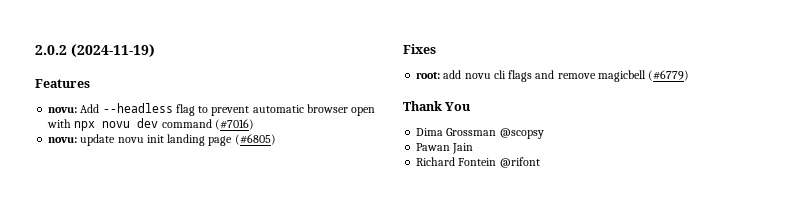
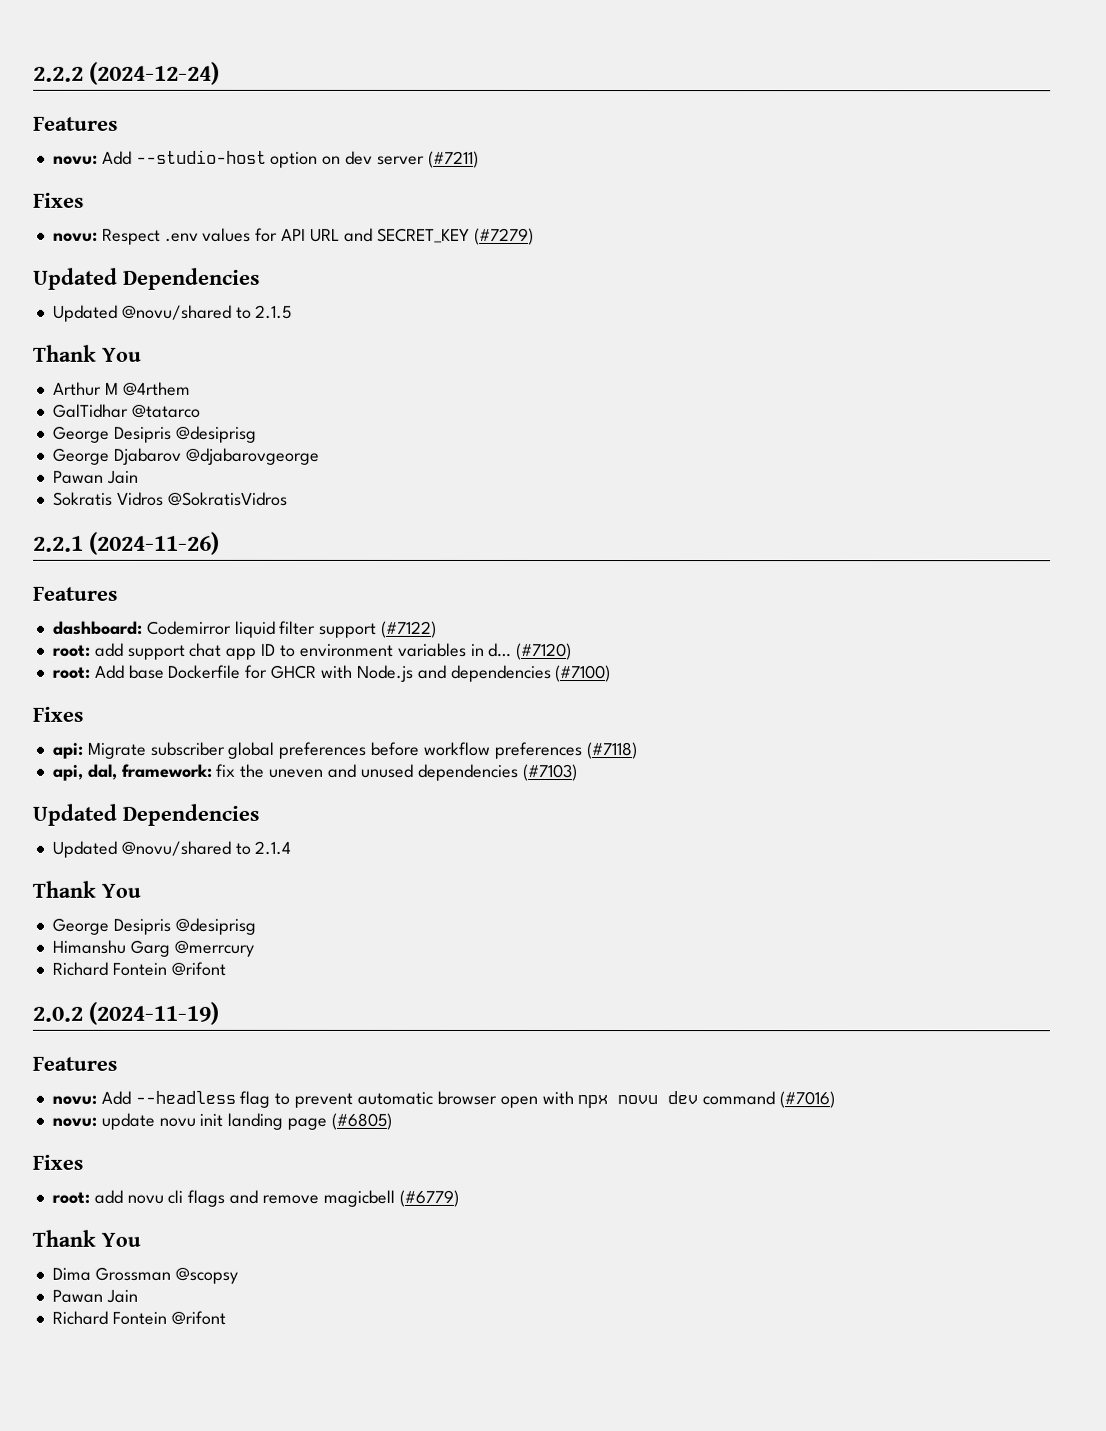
(35, 50) none -> [33,61,221,85] [33,116,118,131] [52,149,479,168] [33,192,84,208] [52,227,534,245] [33,267,260,290] [52,304,293,322] [33,344,142,362] [52,381,191,396] [52,403,201,418] [52,425,257,443] [52,447,320,465] [52,470,139,484] [52,491,288,506] [33,531,221,555] [33,586,118,601] [52,620,438,638] [52,642,573,661] [52,664,612,683] [32,706,84,722] [51,741,637,760] [51,763,577,782] [32,803,259,826] [51,840,292,858] [32,880,141,898] [51,917,256,935] [51,939,254,957] [51,961,226,976] 2.2.2 (2024-12-24) // Features // novu: Add --studio-host option on dev server (#7211) // Fixes // novu: Respect .env values for API URL and SECRET_KEY (#7279) // Updated Dependencies // Updated @novu/shared to 2.1.5 // Thank You // Arthur M @4rthem // GalTidhar @tatarco // George Desipris @desiprisg // George Djabarov @djabarovgeorge // Pawan Jain // Sokratis Vidros @SokratisVidros // 2.2.1 (2024-11-26) // Features // dashboard: Codemirror liquid filter support (#7122) // root: add support chat app ID to environment variables in d… (#7120) // root: Add base Dockerfile for GHCR with Node.js and dependencies (#7100) // Fixes // api: Migrate subscriber global preferences before workflow preferences (#7118) // api, dal, framework: fix the uneven and unused dependencies (#7103) // Updated Dependencies // Updated @novu/shared to 2.1.4 // Thank You // George Desipris @desiprisg // Himanshu Garg @merrcury // Richard Fontein @rifont //

